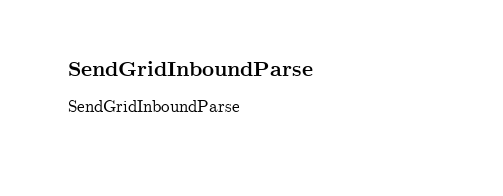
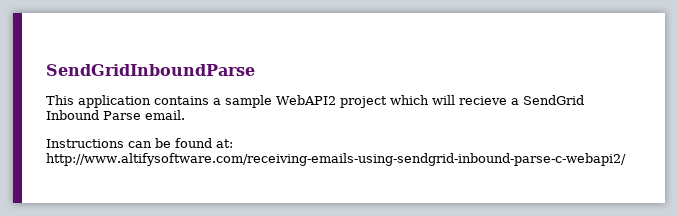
[68,100,240,112] SendGridInboundParse -> [46,95,584,108] [46,110,185,120] [46,138,233,148] [46,153,626,166] This application contains a sample WebAPI2 project which will recieve a SendGrid Inbound Parse email. // Instructions can be found at: http://www.altifysoftware.com/receiving-emails-using-sendgrid-inbound-parse-c-webapi2/

